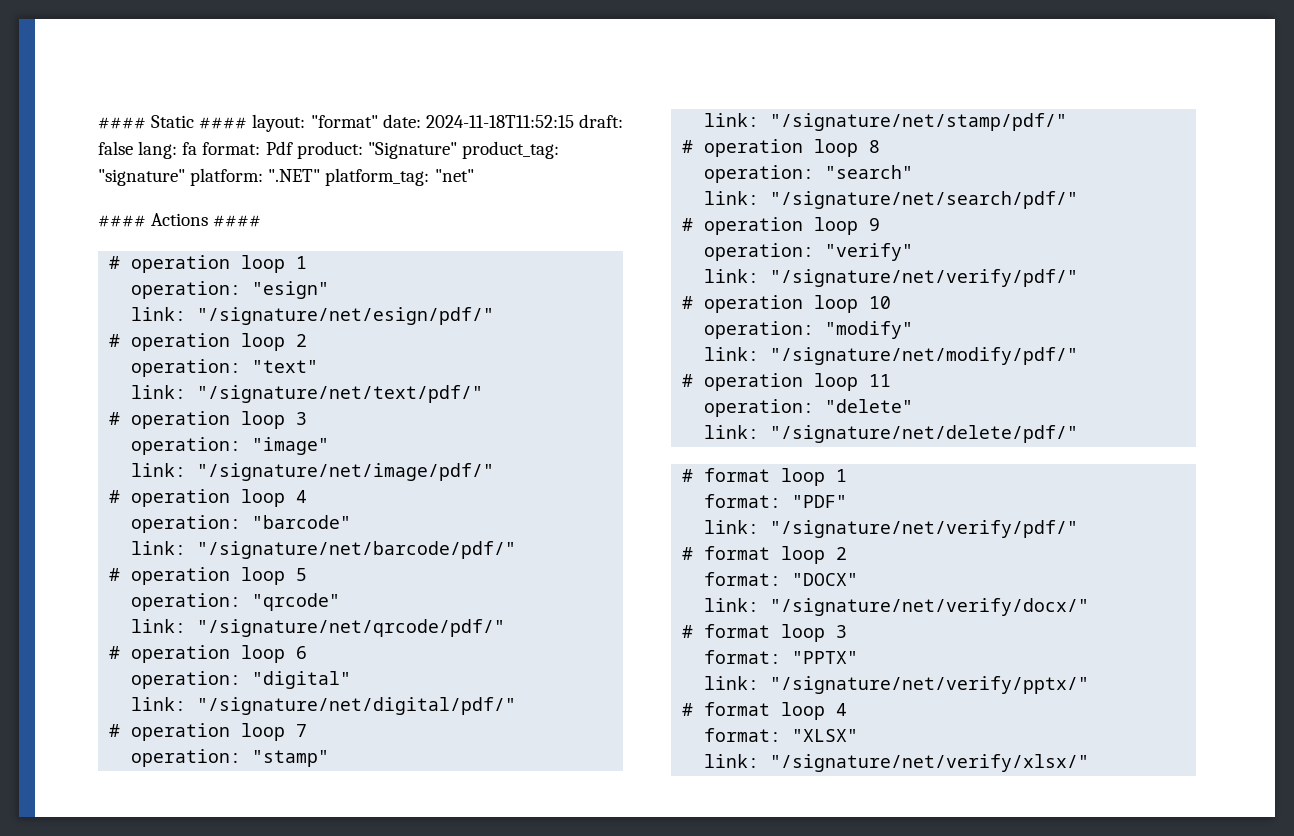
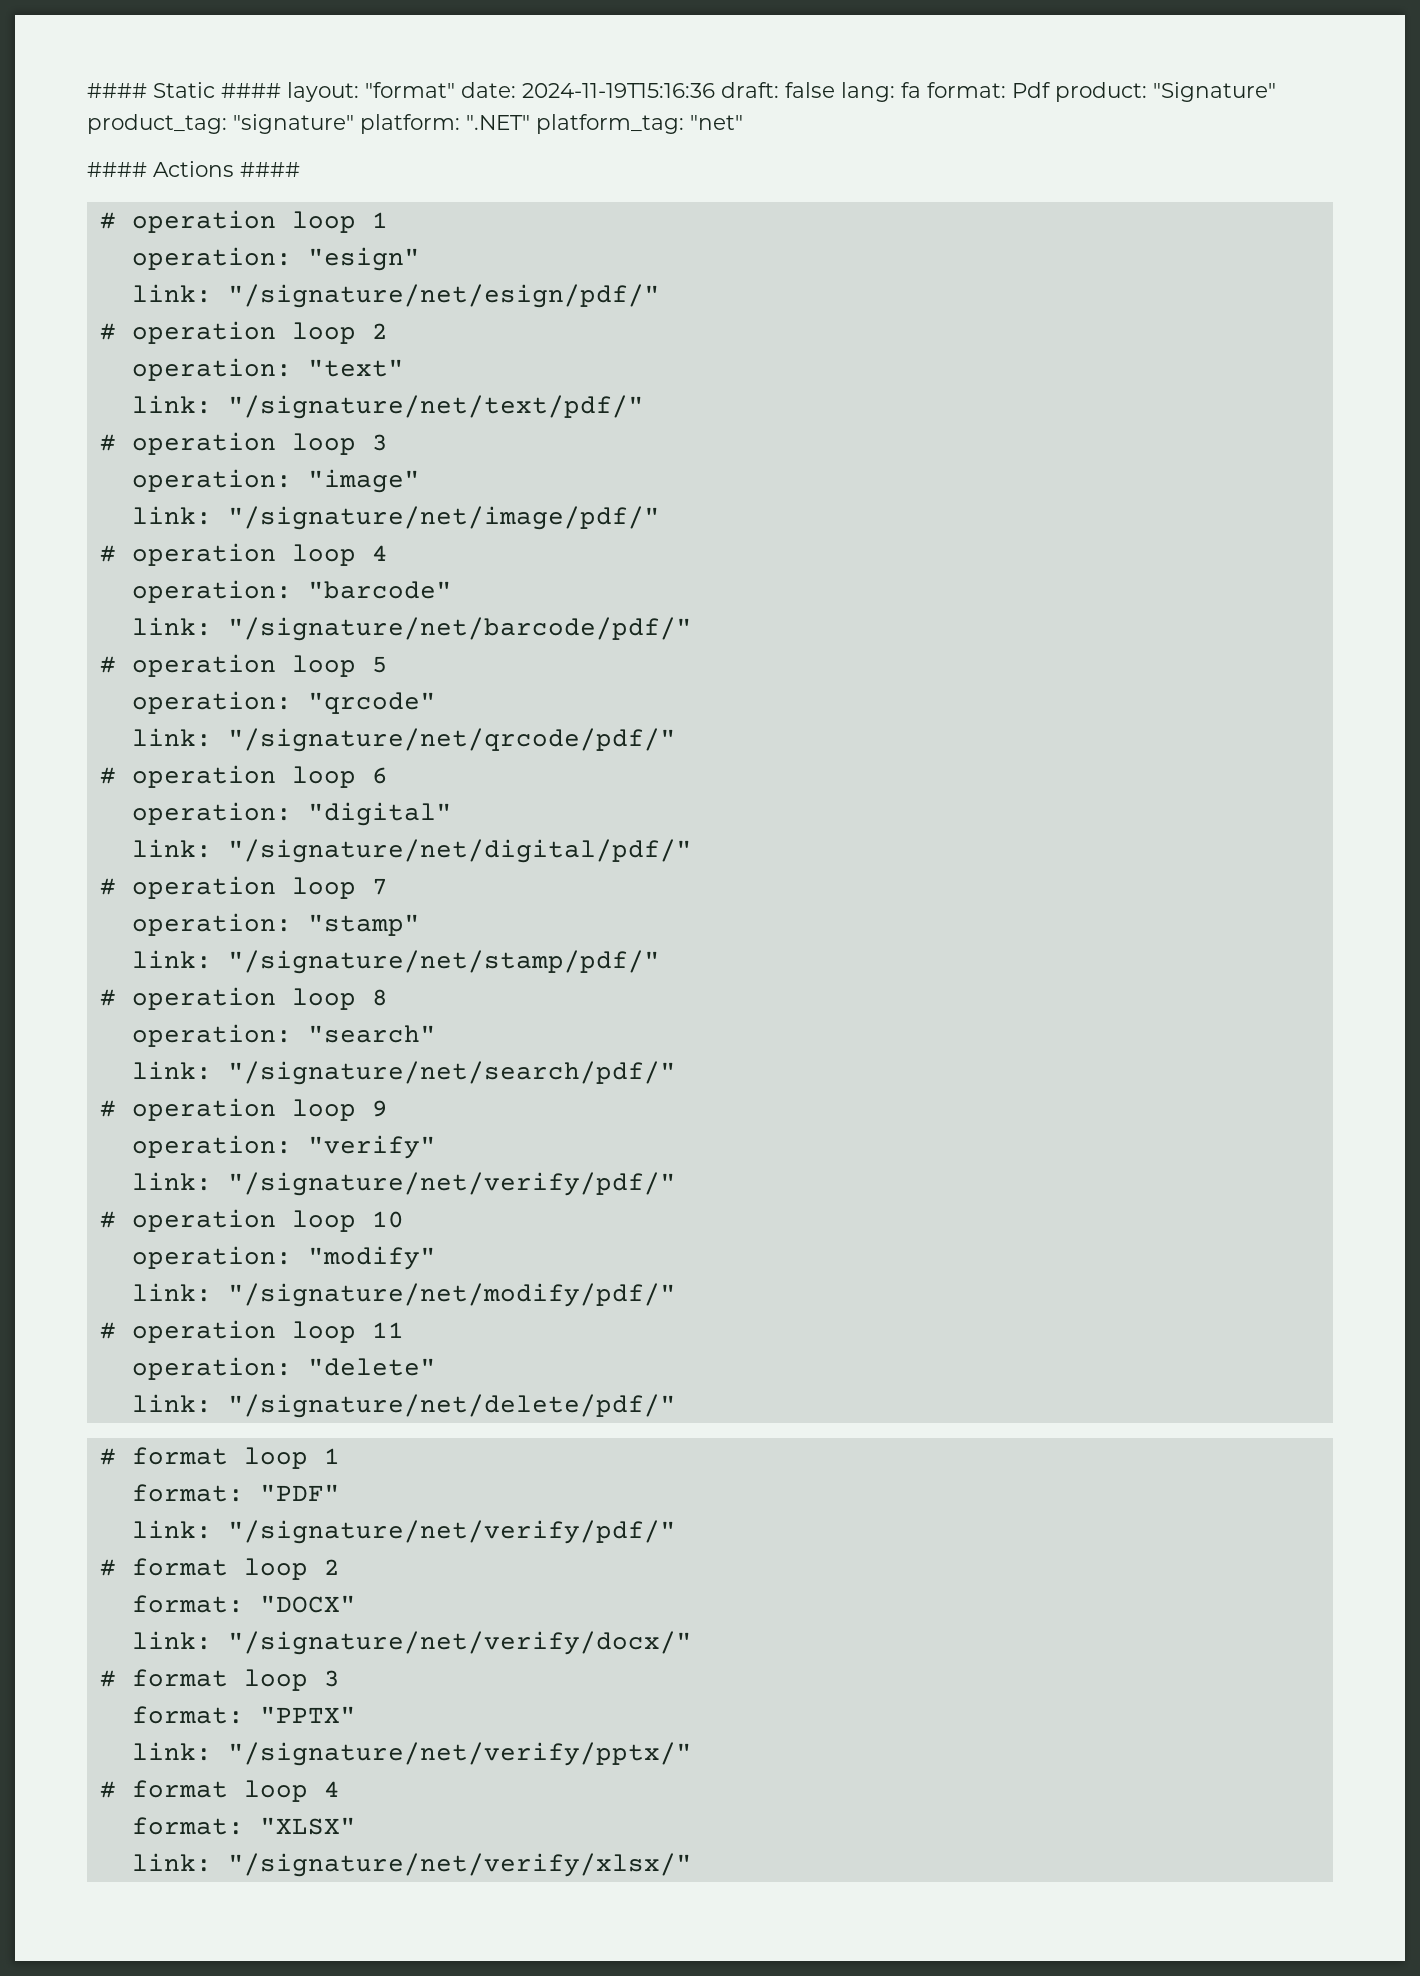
[425,115,574,128] 2024-11-18T11:52:15 -> [522,83,715,98] 2024-11-19T15:16:36

